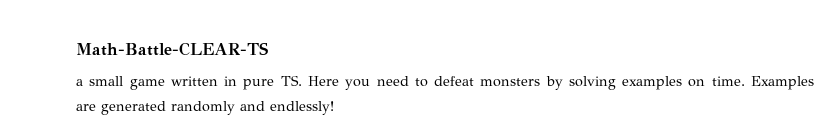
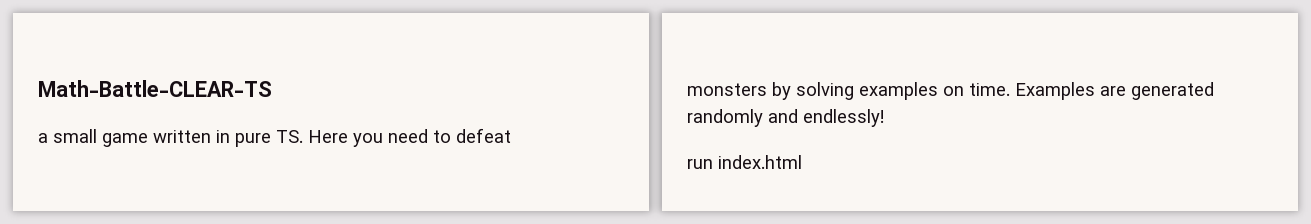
(334, 108) none -> [687,155,802,169] // run index.html

